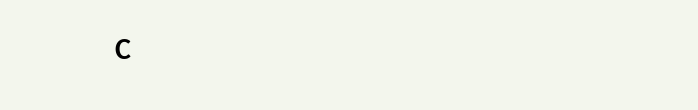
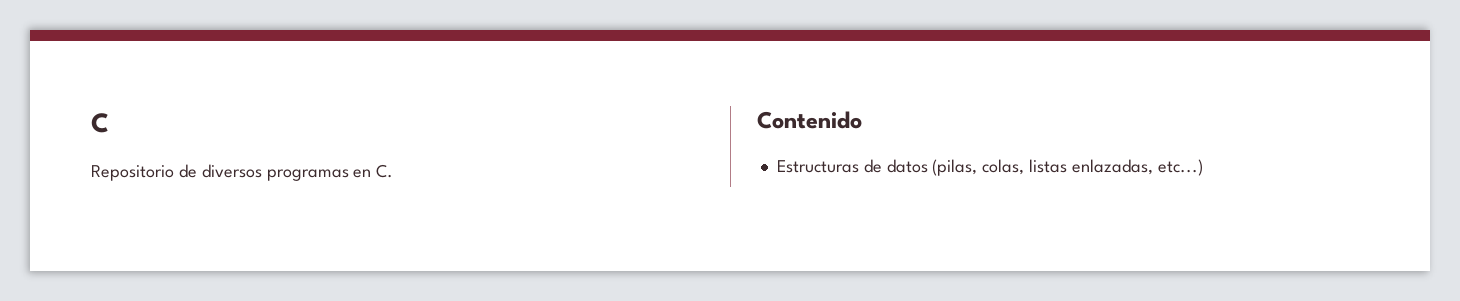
(131, 49) none -> [91,164,394,181] [757,111,862,129] [776,159,1203,176] // Repositorio de diversos programas en C. // Contenido // Estructuras de datos (pilas, colas, listas enlazadas, etc...)

